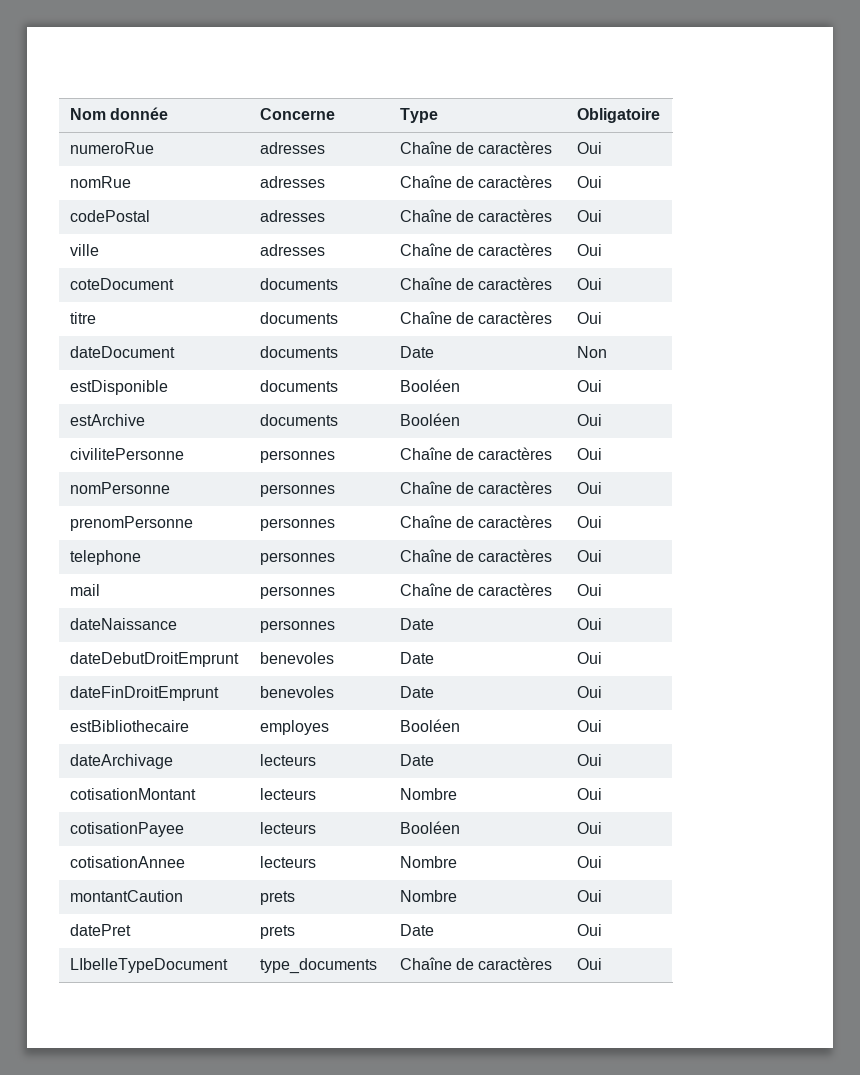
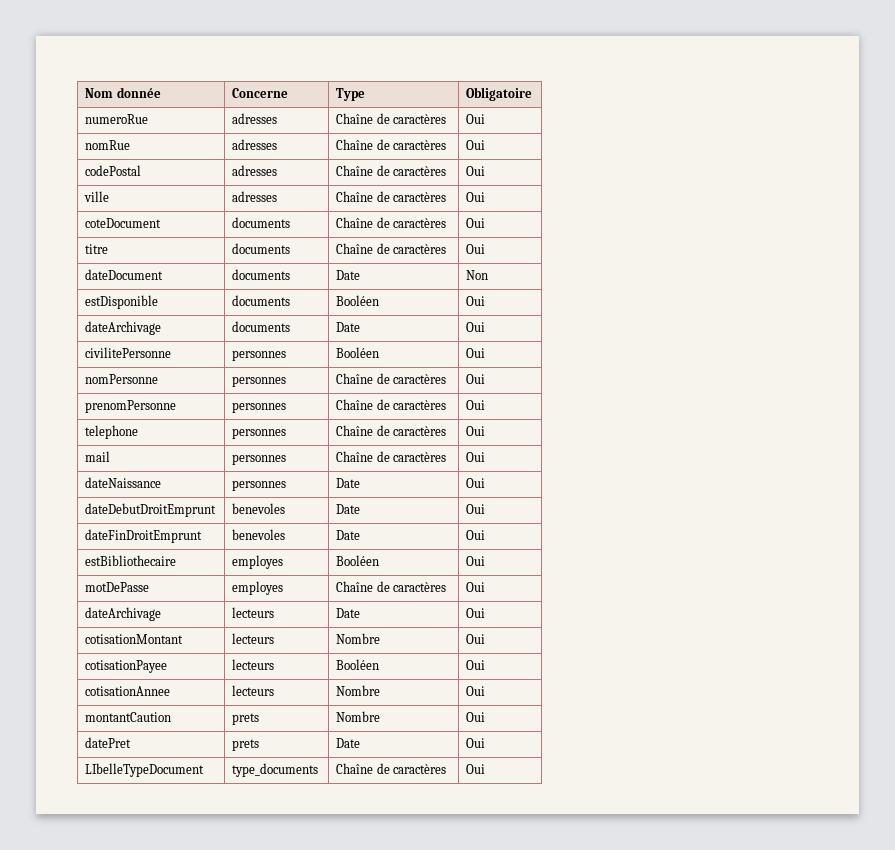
[69,414,145,426] [259,414,338,426] [399,413,460,426] estArchive | documents | Booléen -> [85,321,162,335] [232,321,291,332] [336,322,361,332] dateArchivage | documents | Date
[399,447,553,460] Chaîne de caractères -> [336,347,380,358] Booléen
(602, 726) none -> [85,582,150,592] [232,581,284,595] [336,581,447,592] [466,582,486,592] // motDePasse | employes | Chaîne de caractères | Oui

